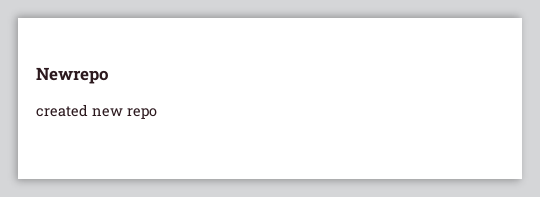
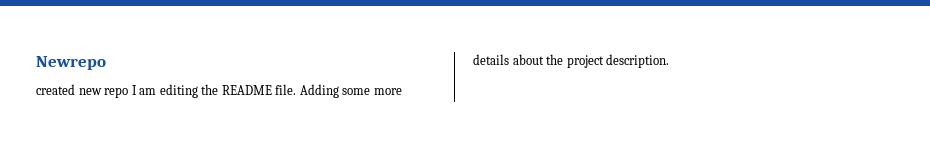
(157, 113) none -> [131,84,402,98] [473,54,670,68] I am editing the README file. Adding some more details about the project description.

